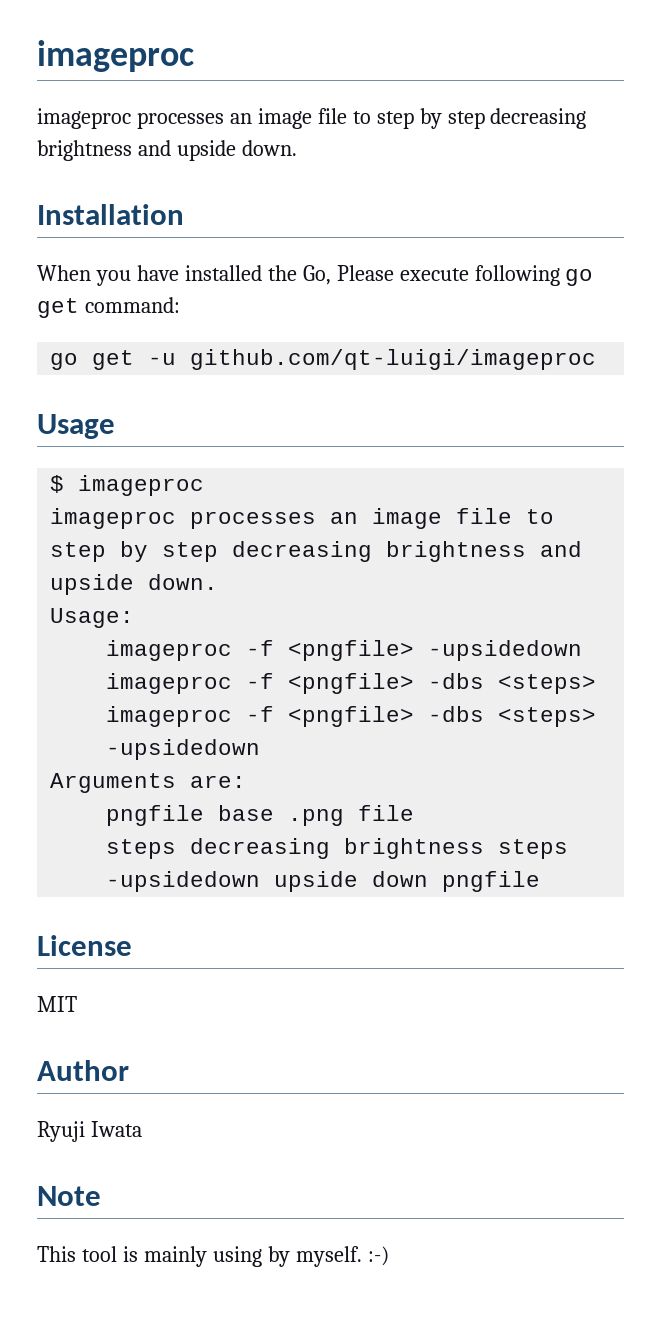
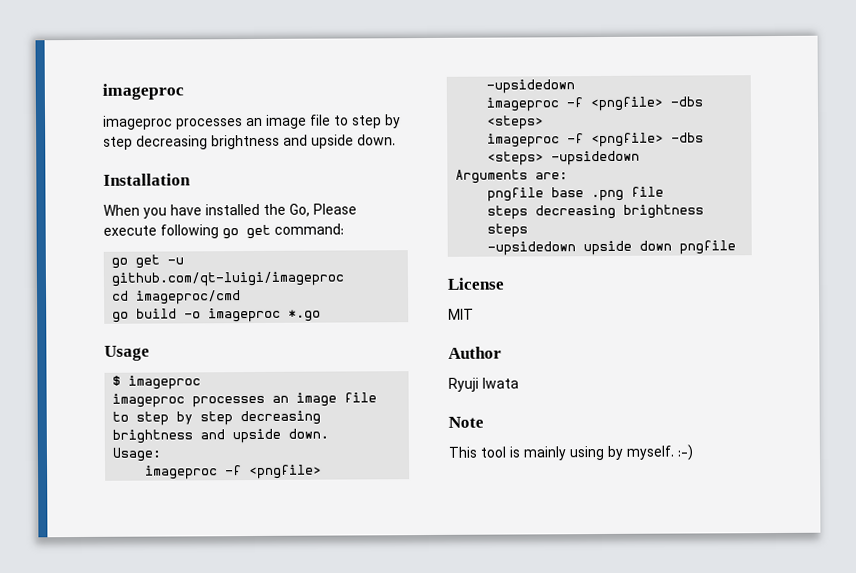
(597, 359) none -> [112,290,242,305] [112,307,322,323] // cd imageproc/cmd // go build -o imageproc *.go

